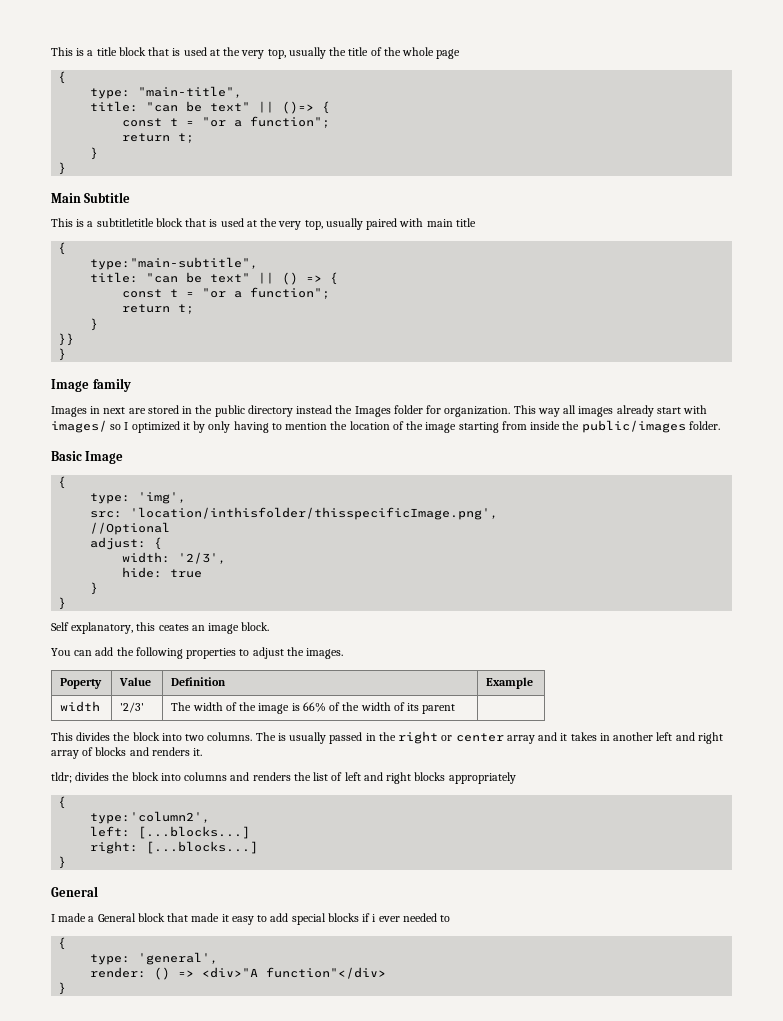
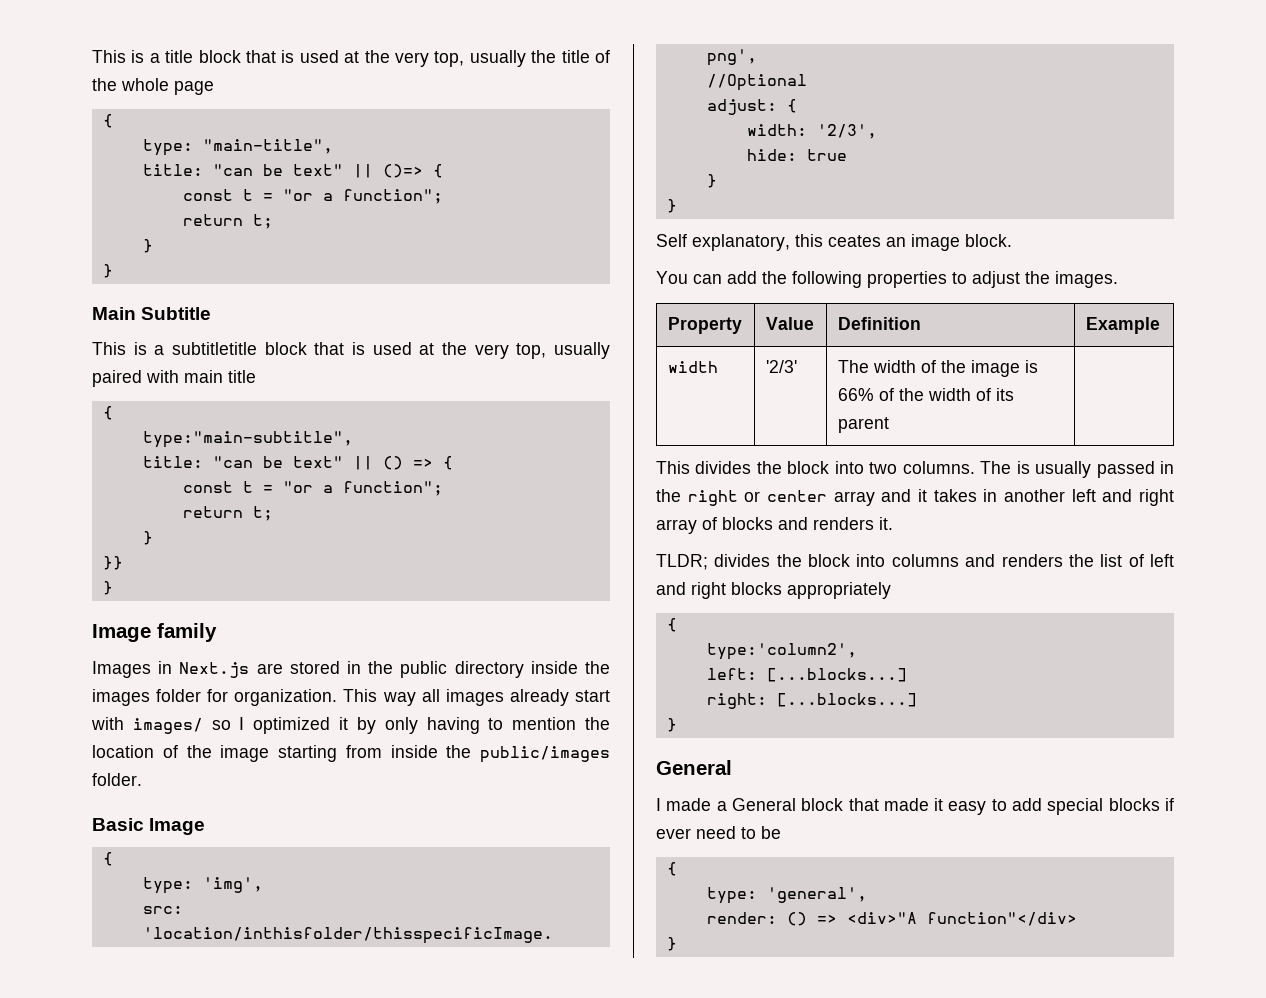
[103,407,126,414] next -> [179,662,250,678] Next.js
[296,405,391,417] instead the Images -> [530,661,610,674] [92,689,150,706] inside the images
[60,678,103,689] Poperty -> [667,317,742,334] Property
[51,772,72,783] tldr; -> [656,554,708,570] TLDR;
[372,913,451,922] i ever needed to -> [656,826,781,839] ever need to be

